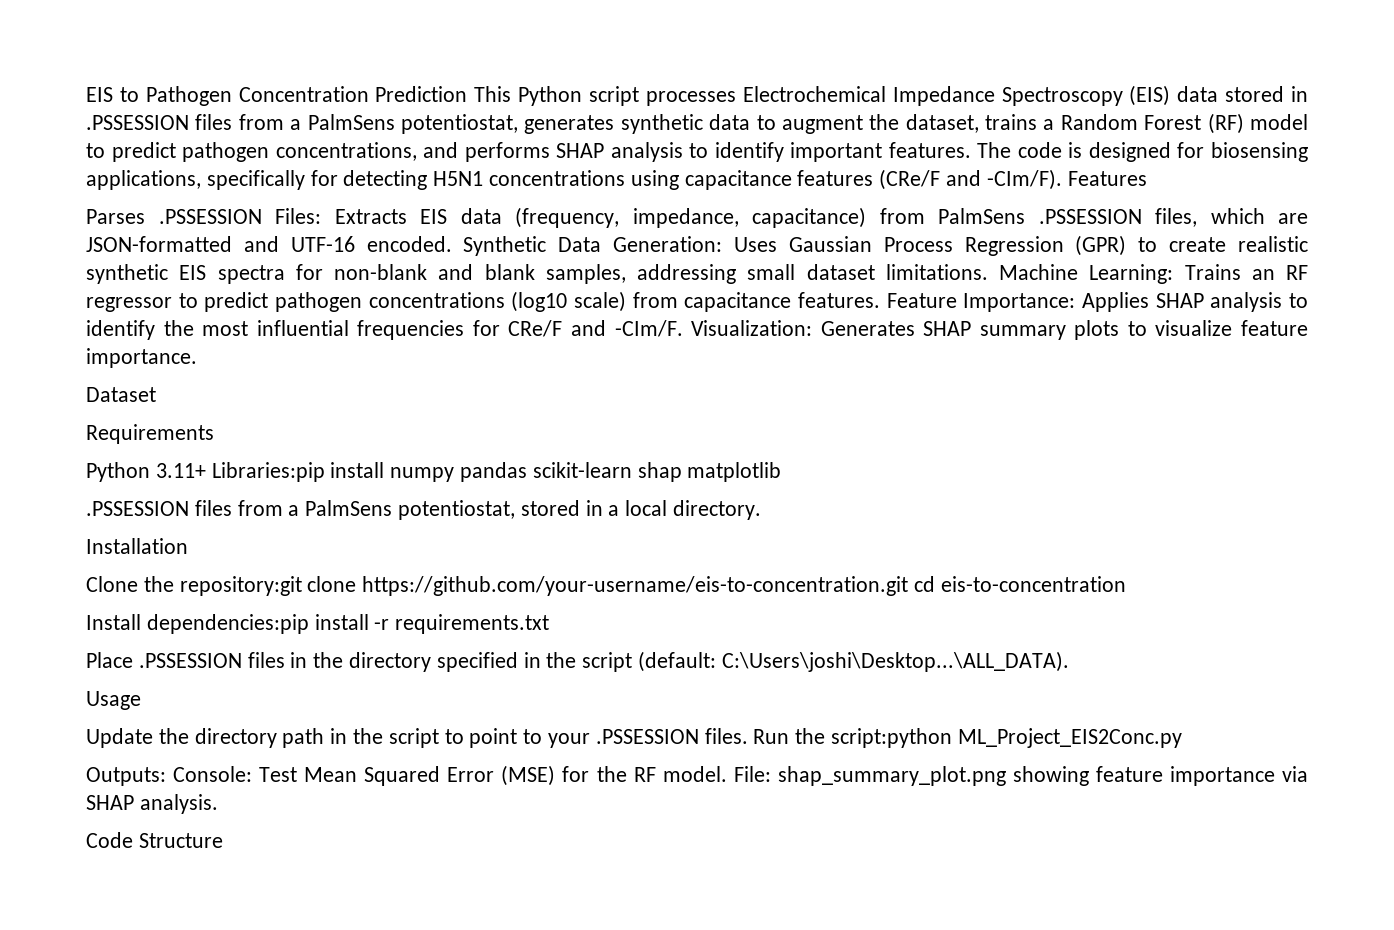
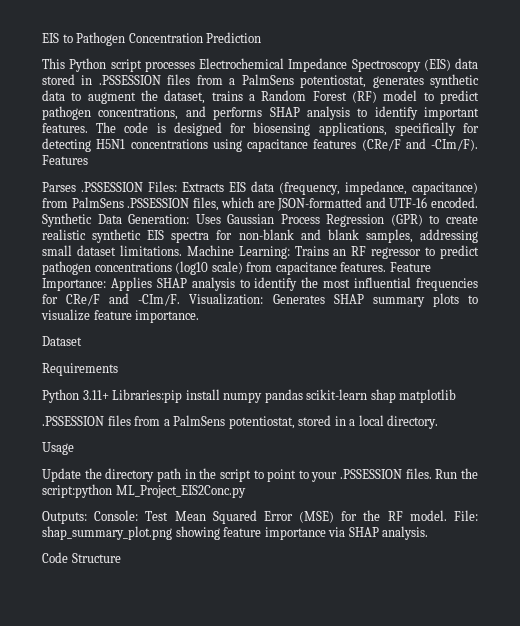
(468, 94) none -> (262, 37) //
[86,538,188,554] [86,576,1126,596] [86,614,550,634] [86,651,1069,672] // Installation // Clone the repository:git clone https://github.com/your-username/eis-to-concentration.git cd eis-to-concentration // Install dependencies:pip install -r requirements.txt // Place .PSSESSION files in the directory specified in the script (default: C:\Users\joshi\Desktop...\ALL_DATA). -> (439, 422) none

